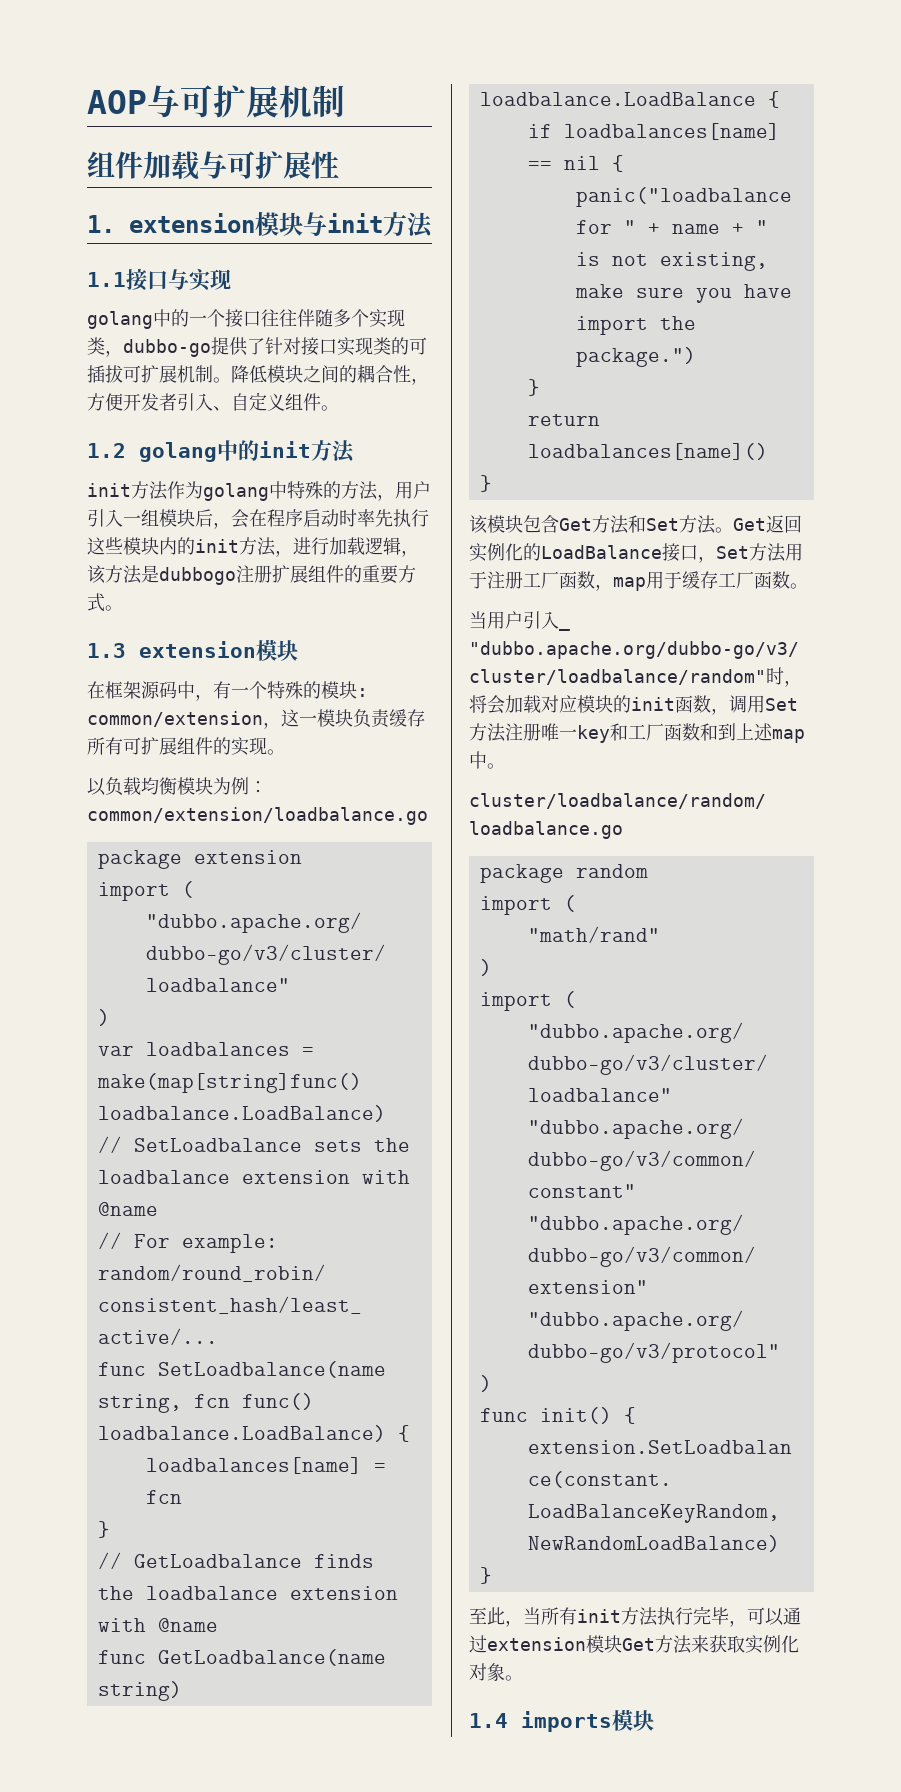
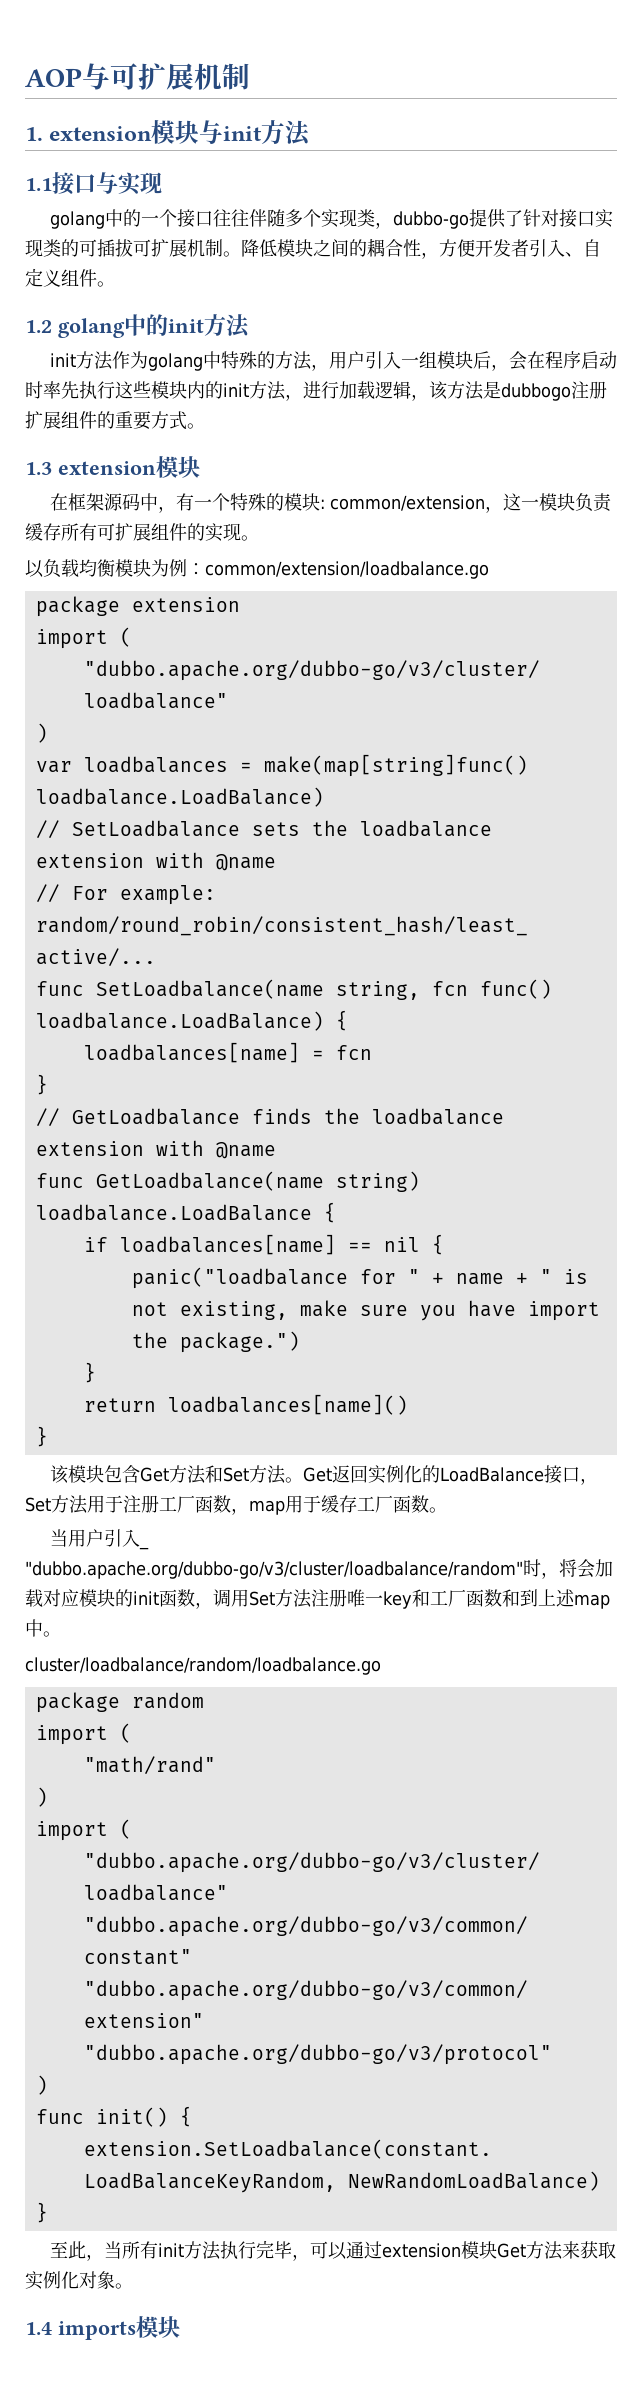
[87,151,339,180] // 组件加载与可扩展性 -> (250, 76) none

